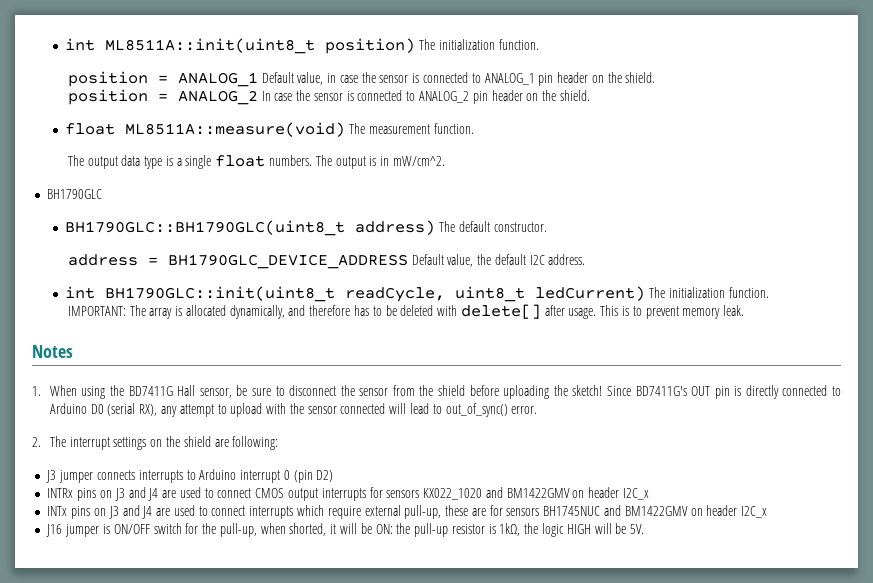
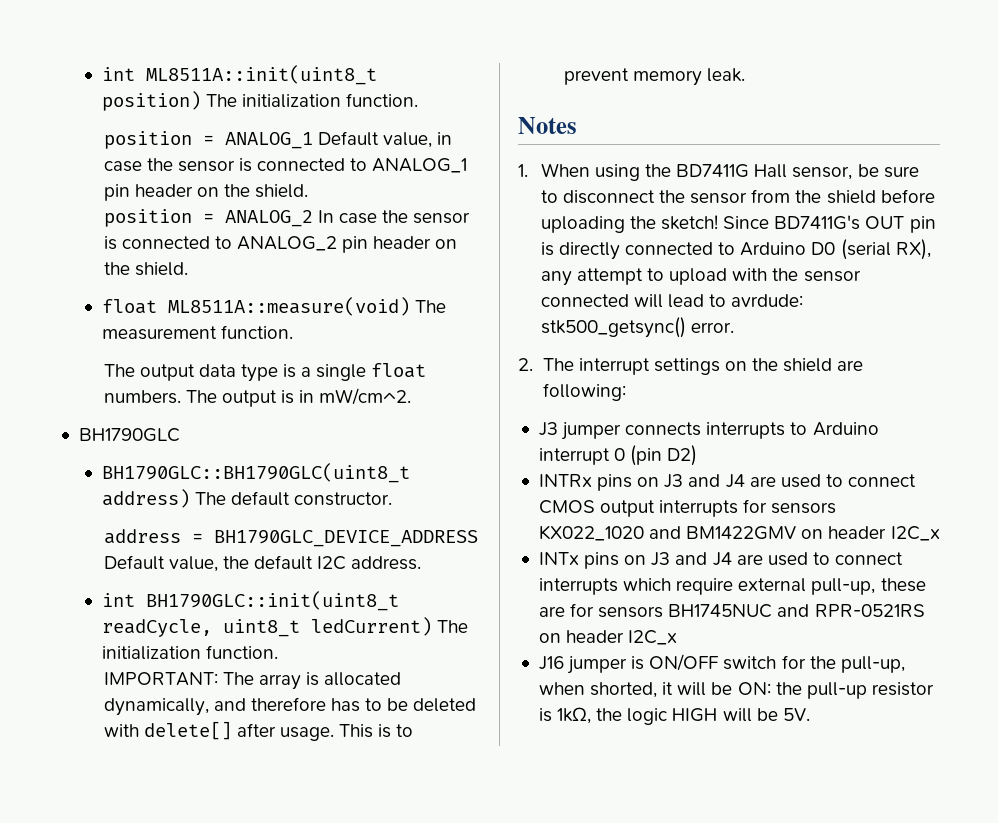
[445,403,508,417] out_of_sync() -> [731,294,804,307] [540,317,686,338] avrdude: stk500_getsync()
[624,506,688,516] BM1422GMV -> [814,604,925,617] RPR-0521RS

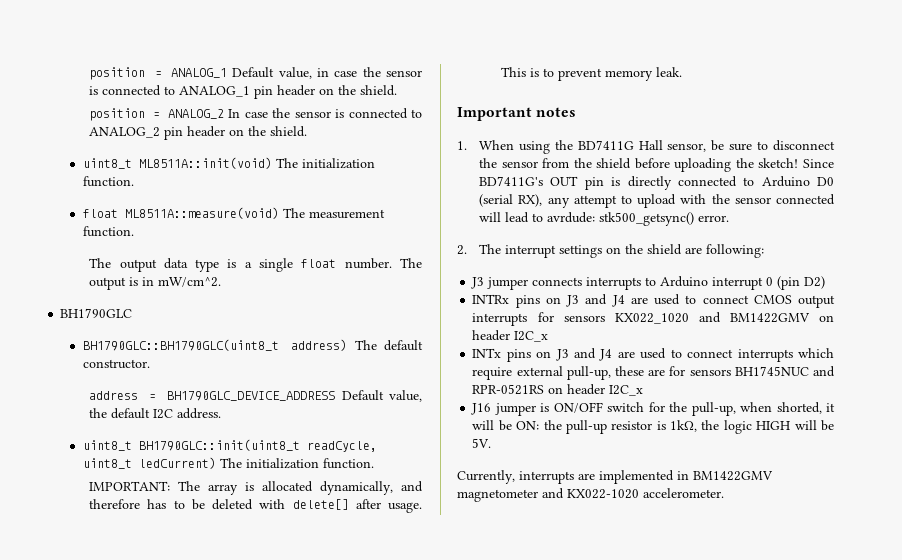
[101,65,377,85] [101,91,419,111] int ML8511A::init(uint8_t position) The initialization function. // -> (89, 73) none
(188, 269) none -> [82,157,375,169] [82,176,134,187] // uint8_t ML8511A::init(void) The initialization function.
[103,390,181,404] numbers. -> [344,258,392,269] number.
[101,593,135,607] int -> [82,440,132,451] uint8_t
[518,117,577,134] Notes -> [457,107,577,121] Important notes
(810, 714) none -> [457,470,773,484] [457,488,724,502] // Currently, interrupts are implemented in BM1422GMV magnetometer and KX022-1020 accelerometer.

